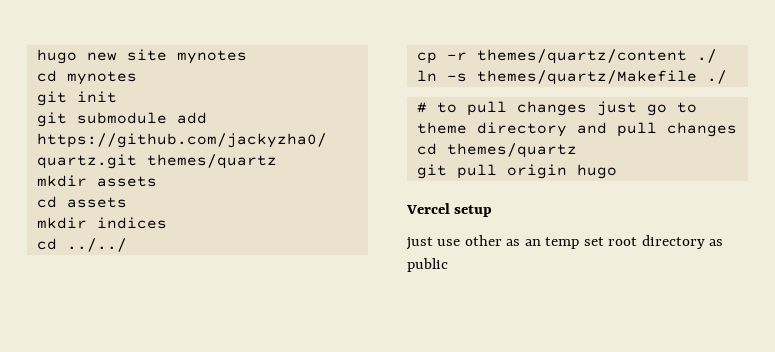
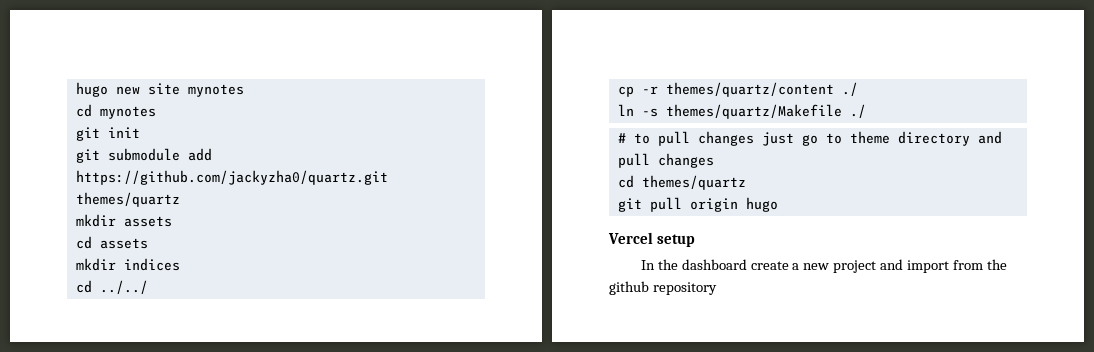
[406,235,724,250] [407,258,448,272] just use other as an temp set root directory as public -> [640,259,1007,273] [609,281,717,295] In the dashboard create a new project and import from the github repository

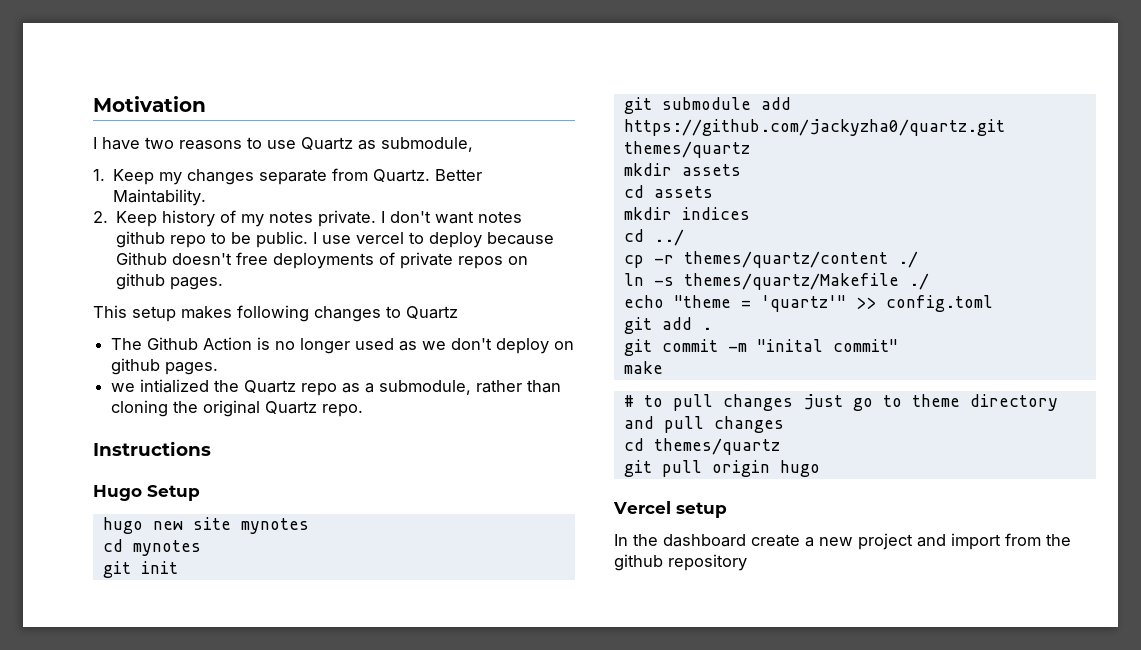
(75, 89) none -> [93,96,206,112] [93,137,473,152] [93,168,483,185] [113,189,207,206] [93,210,523,227] [116,231,555,248] [116,252,529,269] [116,273,224,290] [93,305,458,322] [111,337,575,354] [111,358,219,375] [111,379,562,396] [111,400,364,417] [93,441,211,456] [93,485,200,501] Motivation // I have two reasons to use Quartz as submodule, // 1. Keep my changes separate from Quartz. Better Maintability. // 2. Keep history of my notes private. I don't want notes github repo to be public. I use vercel to deploy because Github doesn't free deployments of private repos on github pages. // This setup makes following changes to Quartz // The Github Action is no longer used as we don't deploy on github pages. // we intialized the Quartz repo as a submodule, rather than cloning the original Quartz repo. // Instructions // Hugo Setup //
[99,280,148,294] ../../ -> [653,229,684,246] ../
(866, 111) none -> [623,295,993,312] [623,317,712,334] [623,339,898,356] [623,361,663,374] // echo "theme = 'quartz'" >> config.toml // git add . // git commit -m "inital commit" // make

